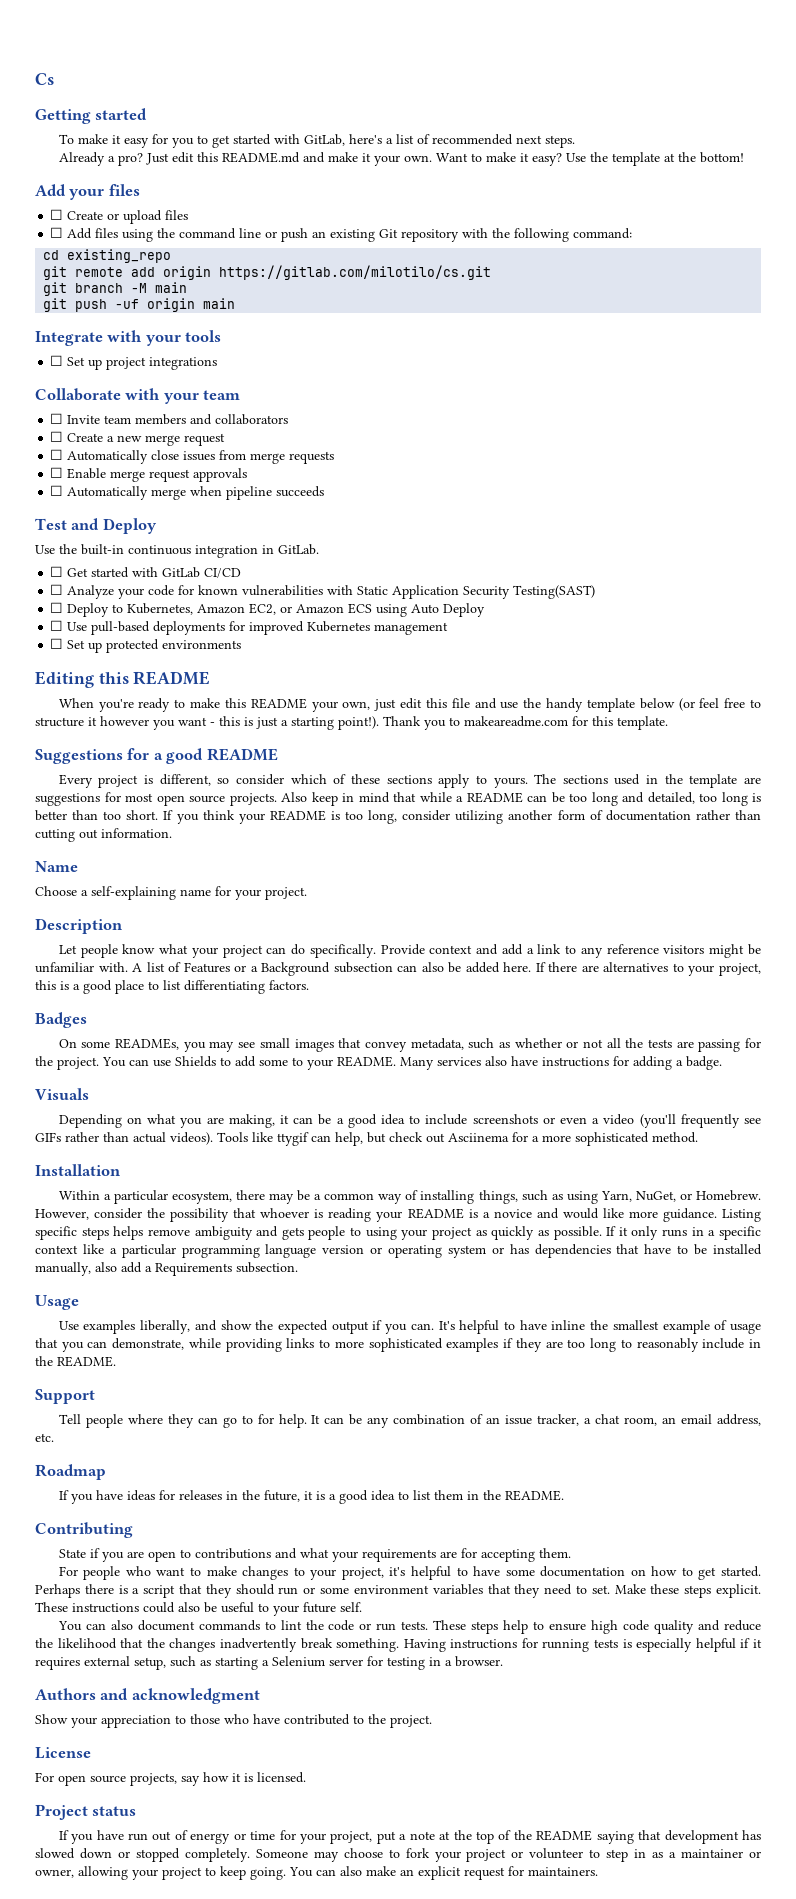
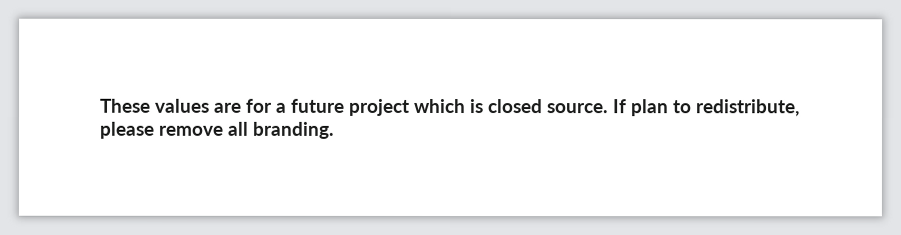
[35,73,54,85] [35,108,148,124] [58,134,575,148] [58,152,744,166] [35,184,140,200] [50,209,189,224] [50,227,633,242] [43,249,172,263] [43,265,492,280] [43,282,188,296] [43,298,236,312] [35,330,222,346] [50,355,218,370] [35,388,241,404] [50,413,289,425] [50,431,226,446] [50,449,335,464] [50,467,248,482] [50,485,325,500] [35,518,157,534] [35,544,319,558] [50,566,242,578] [50,584,596,599] [50,602,486,617] [50,620,449,635] [50,638,242,653] [35,671,211,688] [58,698,761,712] [35,716,668,730] [35,748,278,764] [58,774,761,788] [35,792,761,806] [35,810,761,824] [35,828,172,842] [35,861,78,872] [35,886,307,900] [35,918,123,934] [58,944,761,958] [35,962,761,976] [35,980,309,994] [35,1012,87,1028] [58,1038,761,1052] [35,1056,722,1070] [35,1088,89,1100] [58,1114,761,1128] [35,1132,698,1146] [35,1164,121,1176] [58,1190,762,1204] [35,1208,761,1222] [35,1226,761,1240] [35,1244,762,1258] [35,1262,298,1276] [35,1295,79,1310] [58,1320,762,1334] [35,1338,761,1352] [35,1356,116,1367] [35,1389,95,1404] [58,1414,762,1428] [35,1433,54,1442] [35,1464,106,1480] [58,1490,564,1504] [35,1522,133,1538] [58,1548,571,1562] [58,1566,762,1580] [35,1584,762,1598] [35,1602,362,1616] [57,1620,762,1634] [35,1638,763,1652] [35,1656,503,1670] [35,1688,260,1704] [35,1714,432,1728] [35,1747,91,1759] [35,1772,306,1786] [35,1804,137,1820] [58,1830,761,1844] [35,1848,762,1862] [35,1866,598,1880] Cs // Getting started // To make it easy for you to get started with GitLab, here's a list of recommended next steps. // Already a pro? Just edit this README.md and make it your own. Want to make it easy? Use the template at the bottom! // Add your files // ☐ Create or upload files // ☐ Add files using the command line or push an existing Git repository with the following command: // cd existing_repo // git remote add origin https://gitlab.com/milotilo/cs.git // git branch -M main // git push -uf origin main // Integrate with your tools // ☐ Set up project integrations // Collaborate with your team // ☐ Invite team members and collaborators // ☐ Create a new merge request // ☐ Automatically close issues from merge requests // ☐ Enable merge request approvals // ☐ Automatically merge when pipeline succeeds // Test and Deploy // Use the built-in continuous integration in GitLab. // ☐ Get started with GitLab CI/CD // ☐ Analyze your code for known vulnerabilities with Static Application Security Testing(SAST) // ☐ Deploy to Kubernetes, Amazon EC2, or Amazon ECS using Auto Deploy // ☐ Use pull-based deployments for improved Kubernetes management // ☐ Set up protected environments // Editing this README // When you're ready to make this README your own, just edit this file and use the handy template below (or feel free to structure it however you want - this is just a starting point!). Thank you to makeareadme.com for this template. // Suggestions for a good README // Every project is different, so consider which of these sections apply to yours. The sections used in the template are suggestions for most open source projects. Also keep in mind that while a README can be too long and detailed, too long is better than too short. If you think your README is too long, consider utilizing another form of documentation rather than cutting out information. // Name // Choose a self-explaining name for your project. // Description // Let people know what your project can do specifically. Provide context and add a link to any reference visitors might be unfamiliar with. A list of Features or a Background subsection can also be added here. If there are alternatives to your project, this is a good place to list differentiating factors. // Badges // On some READMEs, you may see small images that convey metadata, such as whether or not all the tests are passing for the project. You can use Shields to add some to your README. Many services also have instructions for adding a badge. // Visuals // Depending on what you are making, it can be a good idea to include screenshots or even a video (you'll frequently see GIFs rather than actual videos). Tools like ttygif can help, but check out Asciinema for a more sophisticated method. // Installation // Within a particular ecosystem, there may be a common way of installing things, such as using Yarn, NuGet, or Homebrew. However, consider the possibility that whoever is reading your README is a novice and would like more guidance. Listing specific steps helps remove ambiguity and gets people to using your project as quickly as possible. If it only runs in a specific context like a particular programming language version or operating system or has dependencies that have to be installed manually, also add a Requirements subsection. // Usage // Use examples liberally, and show the expected output if you can. It's helpful to have inline the smallest example of usage that you can demonstrate, while providing links to more sophisticated examples if they are too long to reasonably include in the README. // Support // Tell people where they can go to for help. It can be any combination of an issue tracker, a chat room, an email address, etc. // Roadmap // If you have ideas for releases in the future, it is a good idea to list them in the README. // Contributing // State if you are open to contributions and what your requirements are for accepting them. // For people who want to make changes to your project, it's helpful to have some documentation on how to get started. Perhaps there is a script that they should run or some environment variables that they need to set. Make these steps explicit. These instructions could also be useful to your future self. // You can also document commands to lint the code or run tests. These steps help to ensure high code quality and reduce the likelihood that the changes inadvertently break something. Having instructions for running tests is especially helpful if it requires external setup, such as starting a Selenium server for testing in a browser. // Authors and acknowledgment // Show your appreciation to those who have contributed to the project. // License // For open source projects, say how it is licensed. // Project status // If you have run out of energy or time for your project, put a note at the top of the README saying that development has slowed down or stopped completely. Someone may choose to fork your project or volunteer to step in as a maintainer or owner, allowing your project to keep going. You can also make an explicit request for maintainers. -> [100,98,800,117] [99,121,334,139] These values are for a future project which is closed source. If plan to redistribute, please remove all branding.

